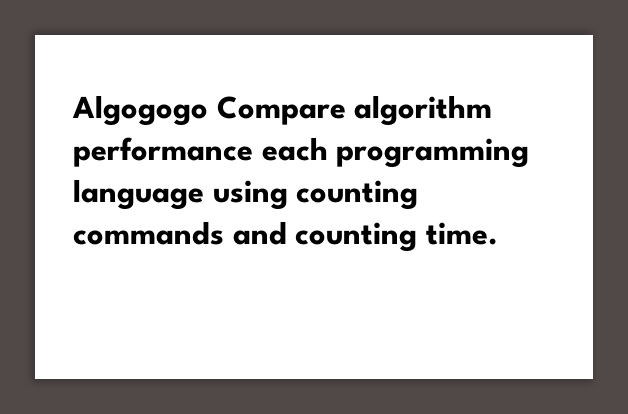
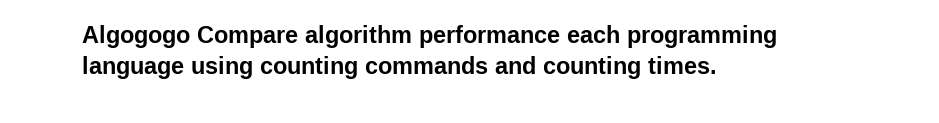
[425,222,498,245] time. -> [648,56,717,74] times.

